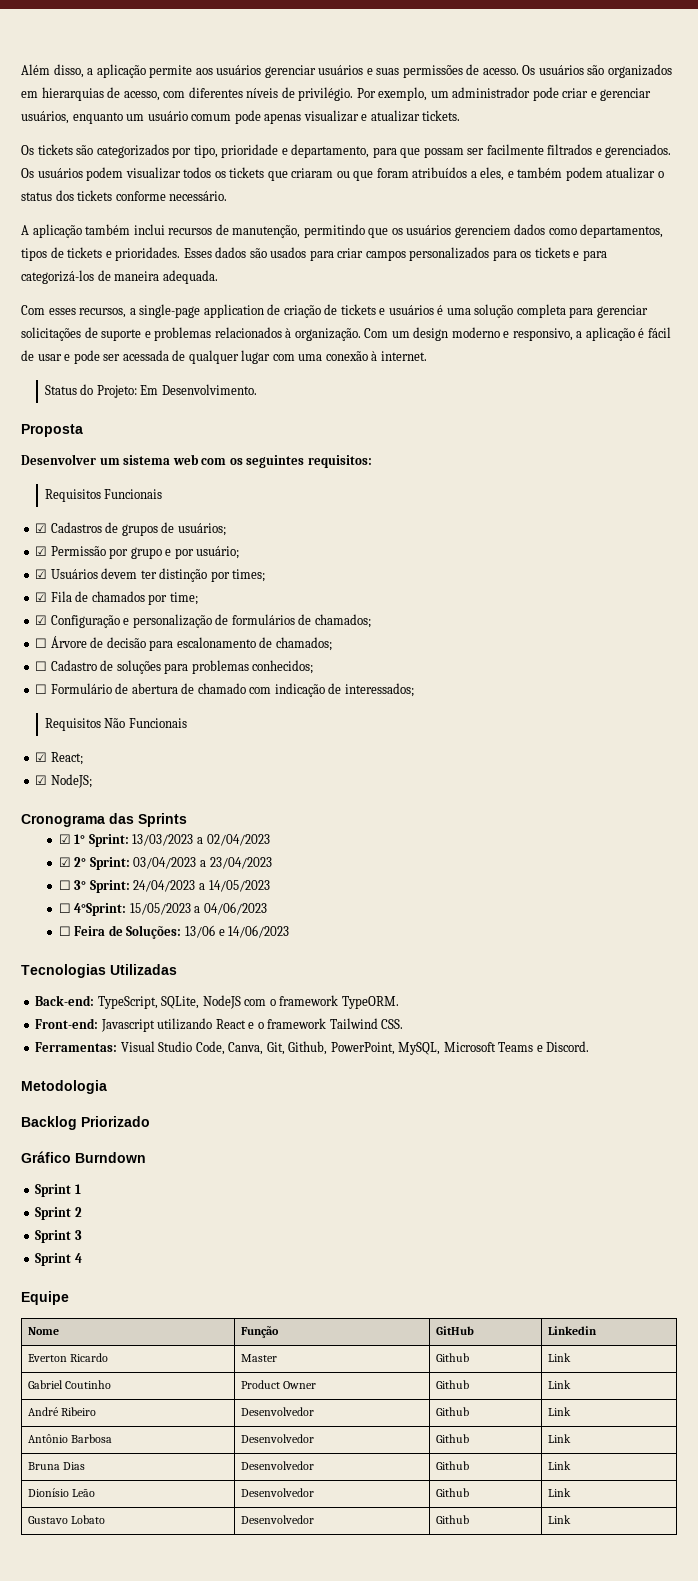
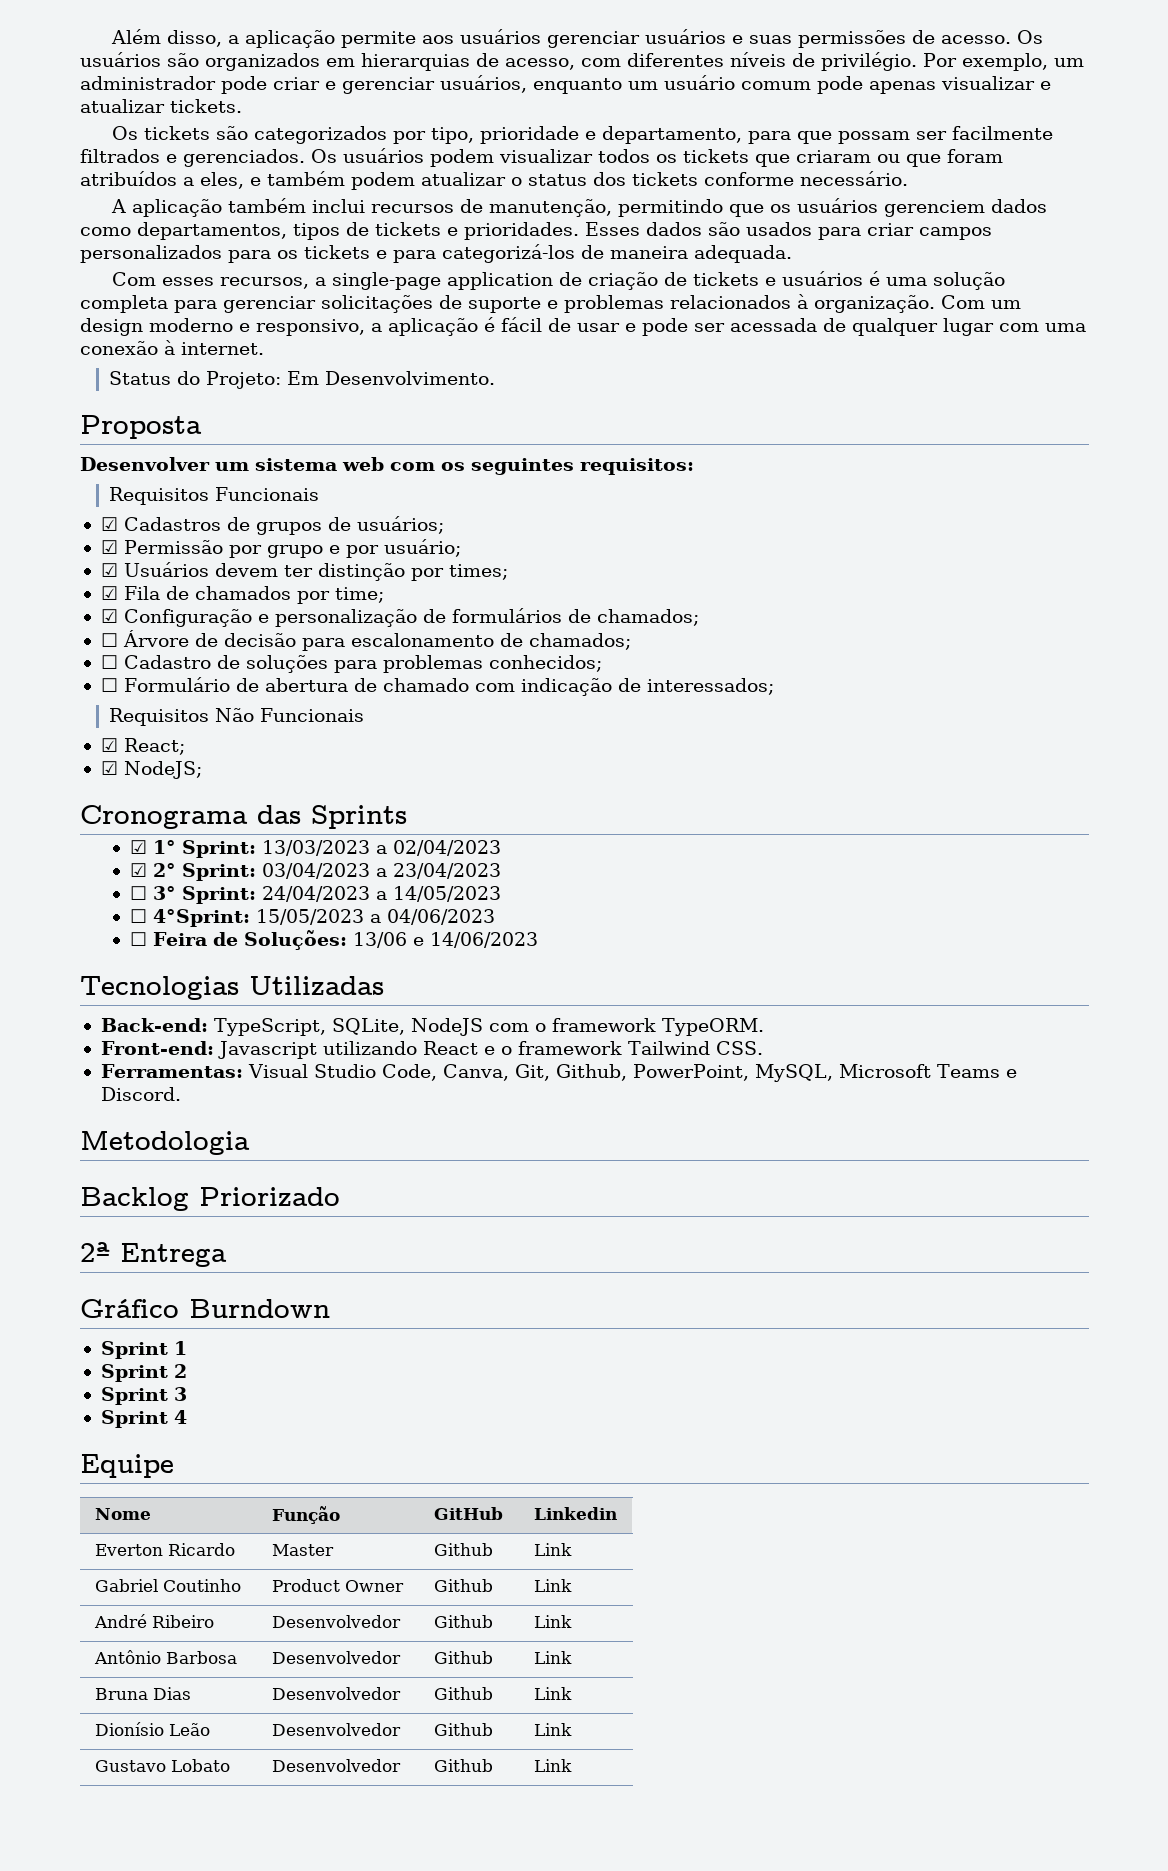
(150, 1121) none -> [80,1242,227,1267] // 2ª Entrega

